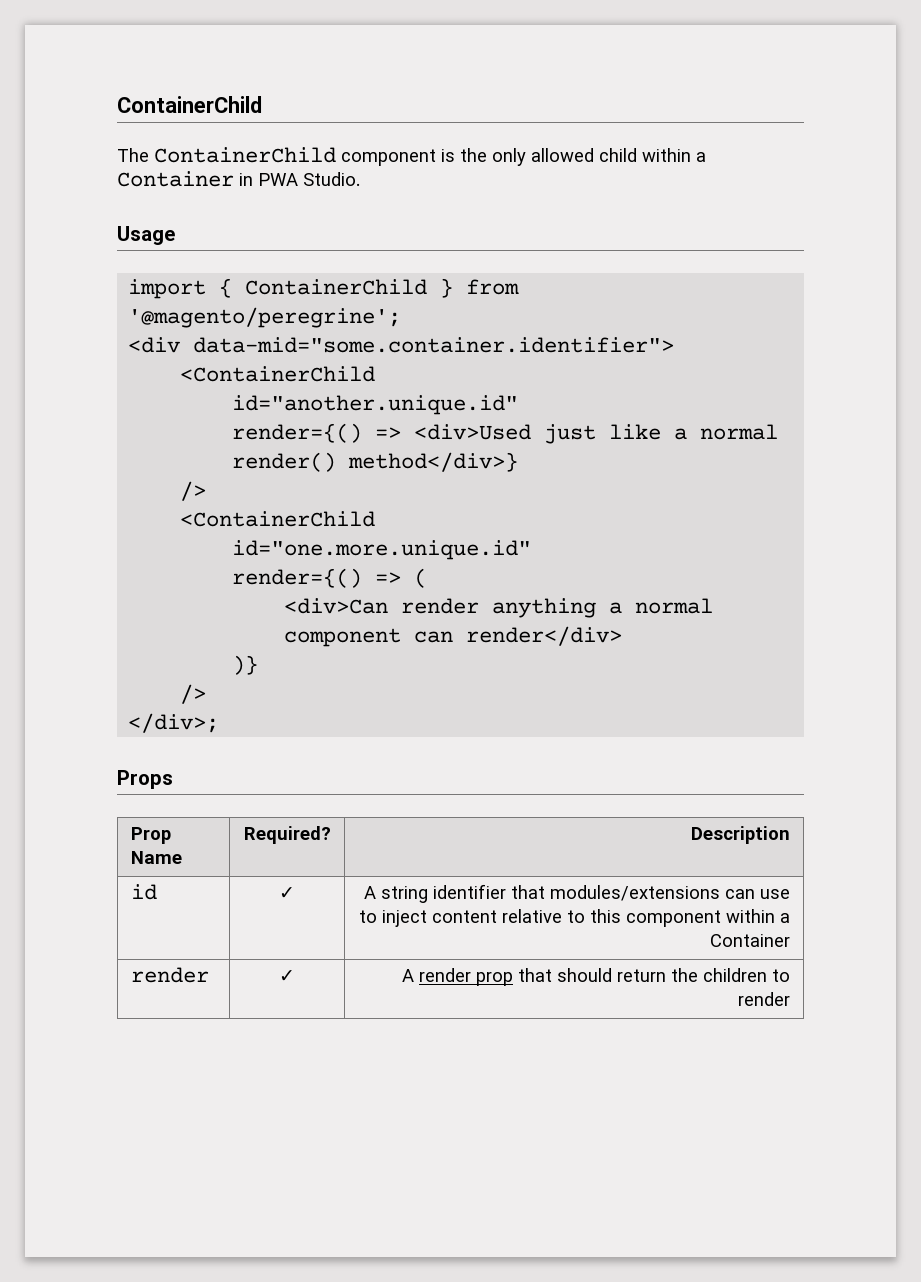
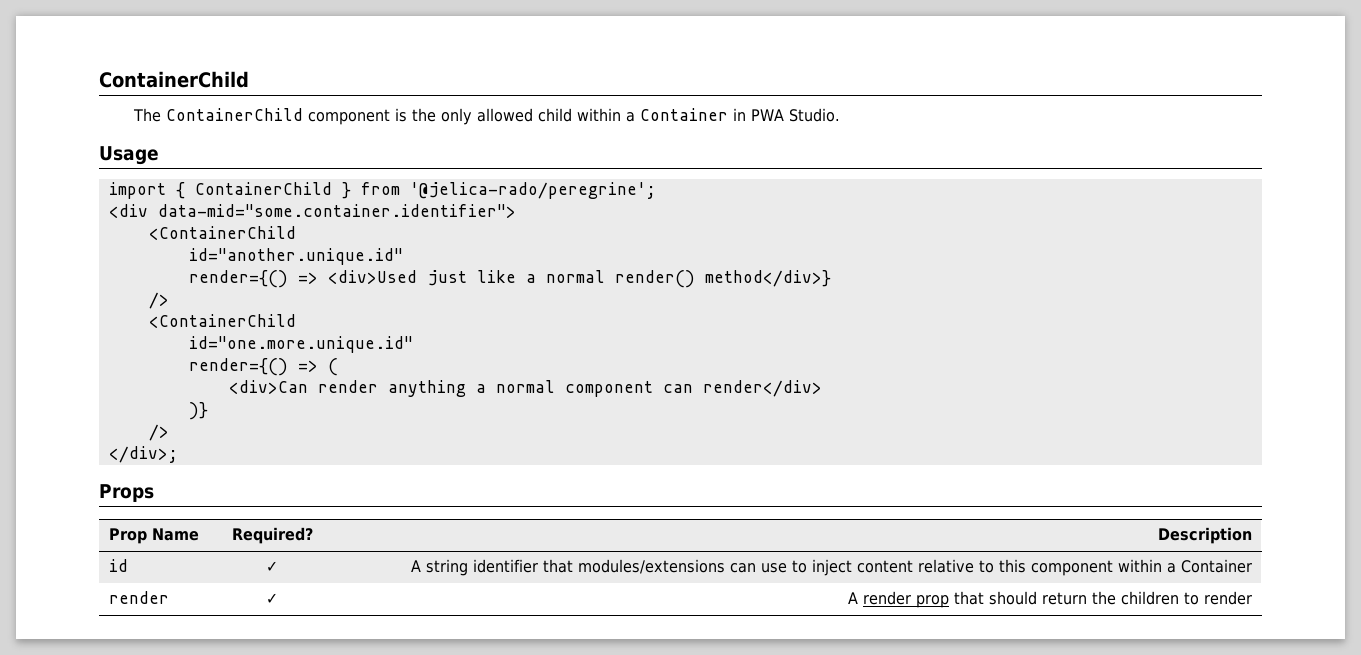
[128,307,402,328] '@magento/peregrine'; -> [409,182,656,199] '@jelica-rado/peregrine';

